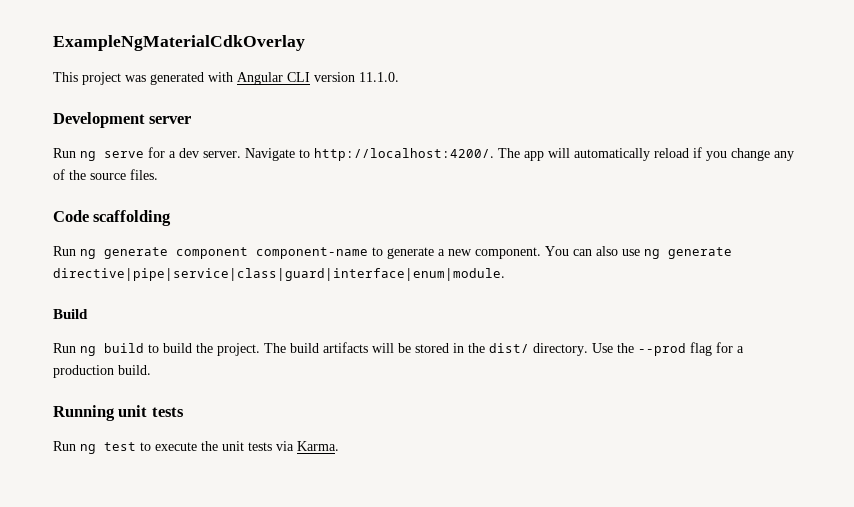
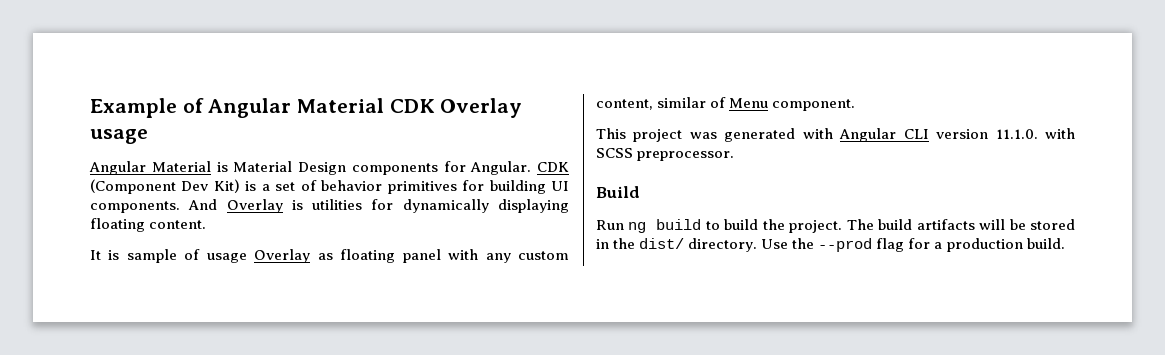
[53,35,305,51] ExampleNgMaterialCdkOverlay -> [90,98,523,118] [90,129,148,144] [89,161,569,175] [90,179,569,194] [90,199,569,213] [90,218,207,232] [90,249,569,263] [596,97,856,111] Example of Angular Material CDK Overlay usage // Angular Material is Material Design components for Angular. CDK (Component Dev Kit) is a set of behavior primitives for building UI components. And Overlay is utilities for dynamically displaying floating content. // It is sample of usage Overlay as floating panel with any custom content, similar of Menu component.
[53,112,192,128] [53,147,794,161] [53,169,158,180] [53,210,172,226] [53,246,732,259] [53,268,505,281] // Development server // Run ng serve for a dev server. Navigate to http://localhost:4200/. The app will automatically reload if you change any of the source files. // Code scaffolding // Run ng generate component component-name to generate a new component. You can also use ng generate directive|pipe|service|class|guard|interface|enum|module. -> [1045,128,1075,139] [596,148,735,161] with SCSS preprocessor.
[53,405,184,421] [53,441,339,454] // Running unit tests // Run ng test to execute the unit tests via Karma. -> (1065, 243) none

